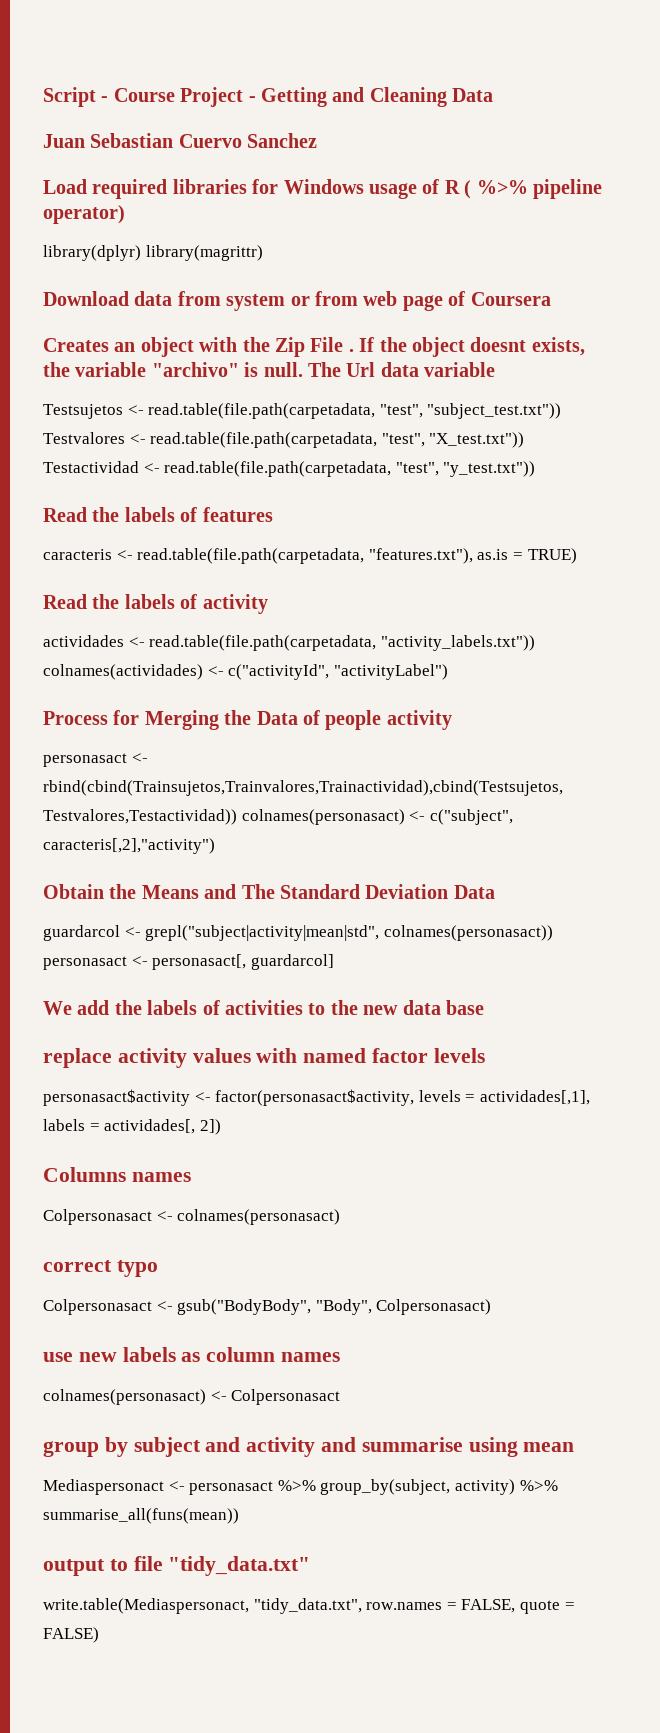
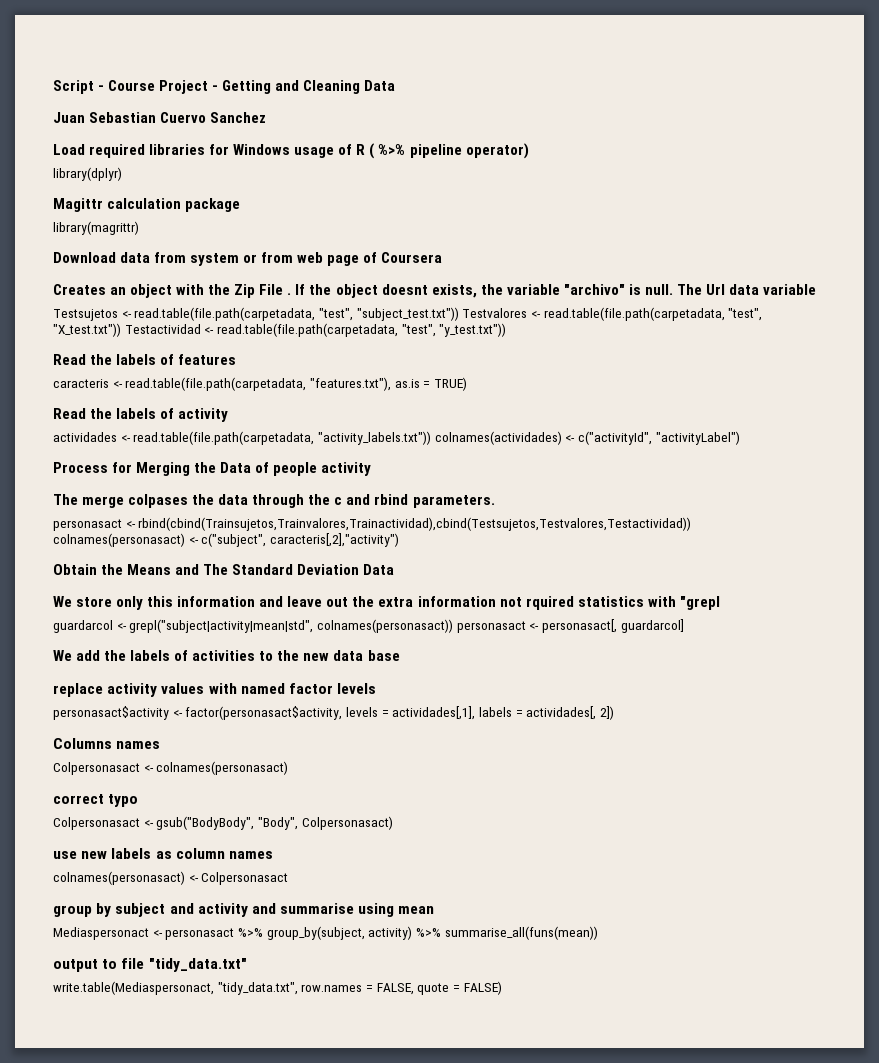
(141, 253) none -> [53,198,241,212] // Magittr calculation package //
(452, 720) none -> [53,494,495,508] // The merge colpases the data through the c and rbind parameters.
(495, 892) none -> [53,596,720,610] // We store only this information and leave out the extra information not rquired statistics with "grepl

